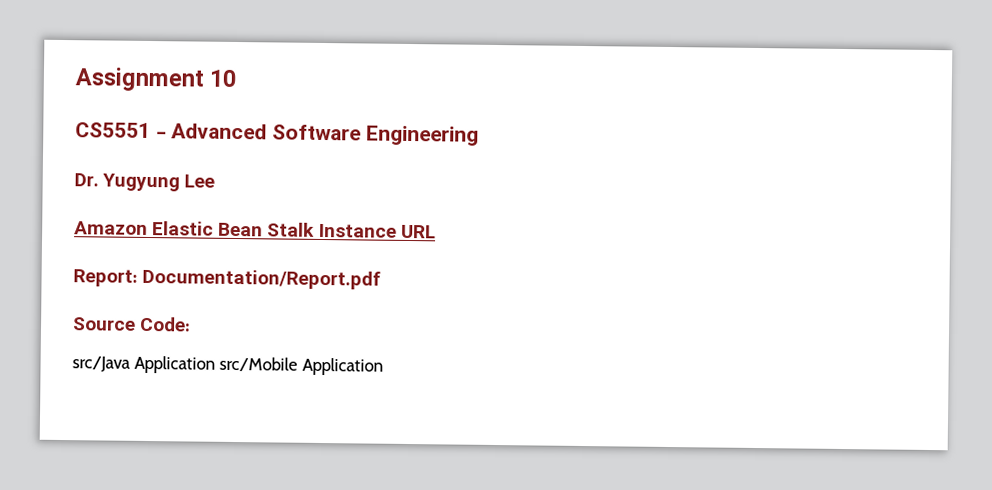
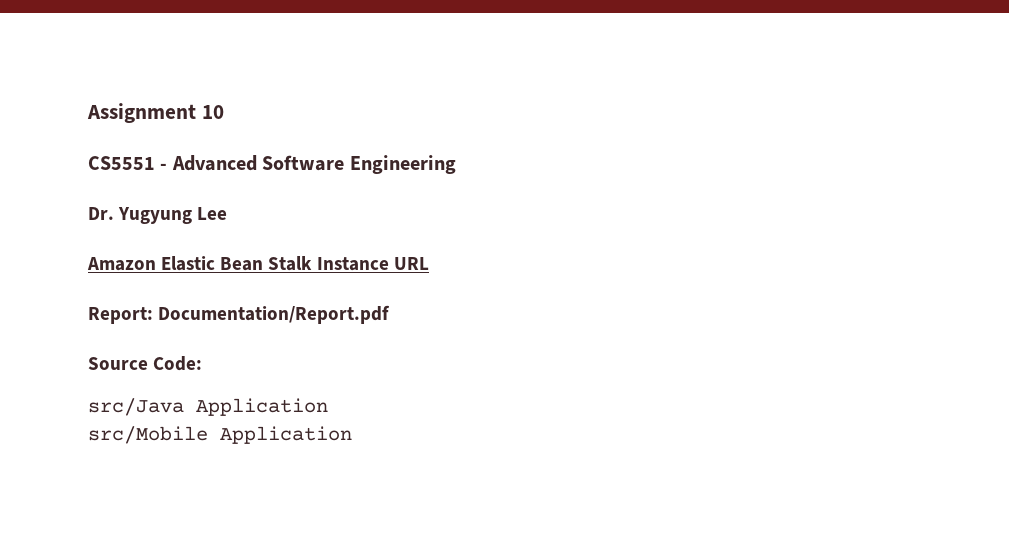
(216, 364) none -> (328, 407) //

